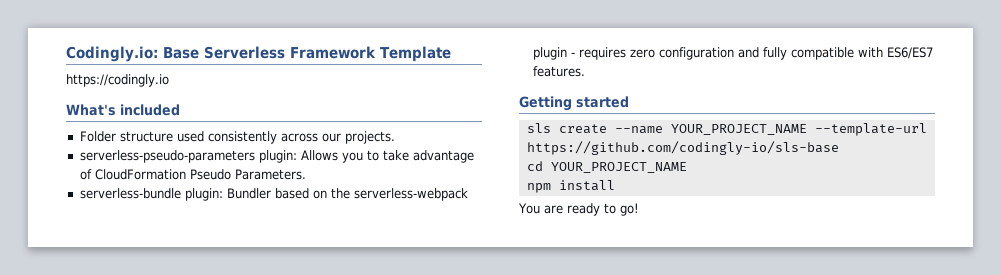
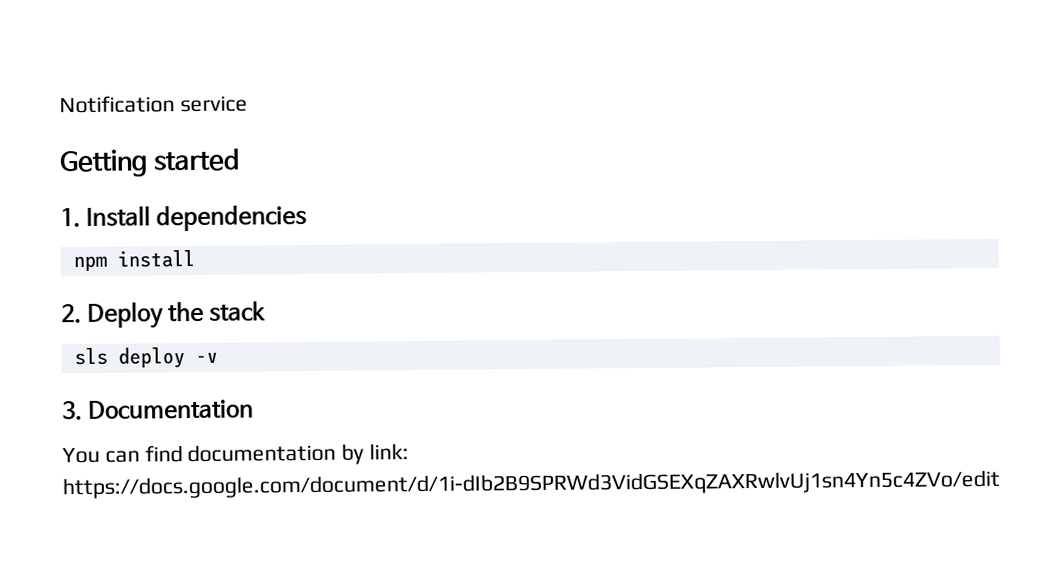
[66,46,451,62] [66,74,169,87] [66,104,180,116] [79,131,395,144] [79,150,474,163] [79,169,306,180] [79,188,468,201] [532,47,933,60] [532,66,585,77] [519,96,629,111] [526,123,927,136] [526,141,839,155] [526,161,687,173] [526,180,615,193] [518,203,639,216] Codingly.io: Base Serverless Framework Template // https://codingly.io // What's included // Folder structure used consistently across our projects. // serverless-pseudo-parameters plugin: Allows you to take advantage of CloudFormation Pseudo Parameters. // serverless-bundle plugin: Bundler based on the serverless-webpack plugin - requires zero configuration and fully compatible with ES6/ES7 features. // Getting started // sls create --name YOUR_PROJECT_NAME --template-url https://github.com/codingly-io/sls-base // cd YOUR_PROJECT_NAME // npm install // You are ready to go! -> [59,95,248,114] [59,148,241,178] [60,204,308,232] [72,249,195,272] [61,301,267,329] [73,347,218,369] [62,399,255,421] [62,443,410,465] [62,469,1000,500] Notification service // Getting started // 1. Install dependencies // npm install // 2. Deploy the stack // sls deploy -v // 3. Documentation // You can find documentation by link: https://docs.google.com/document/d/1i-dIb2B9SPRWd3VidGSEXqZAXRwlvUj1sn4Yn5c4ZVo/edit

